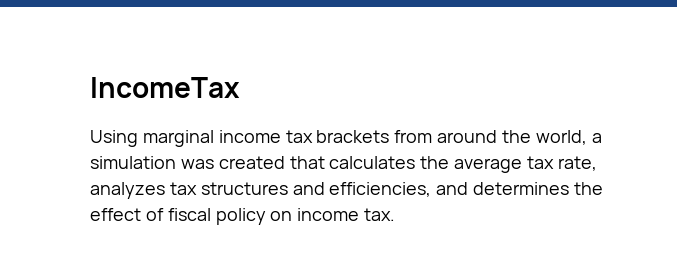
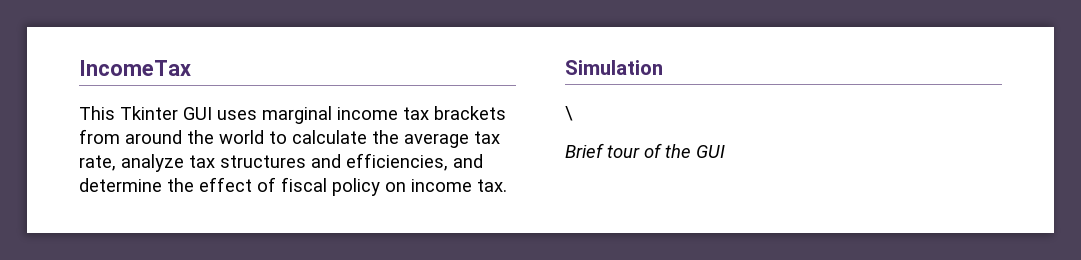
[90,130,138,147] Using -> [79,106,257,120] This Tkinter GUI uses
[535,130,602,145] [90,156,416,169] world, a simulation was created that calculates -> [219,130,367,144] world to calculate
[90,182,165,199] analyzes -> [121,154,184,172] analyze
[473,182,570,195] determines -> [79,178,162,192] determine
(396, 214) none -> [565,60,663,75] [565,106,573,121] [565,143,725,158] // Simulation // \ // Brief tour of the GUI

